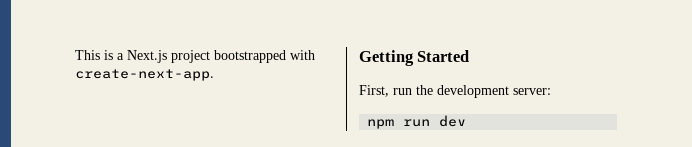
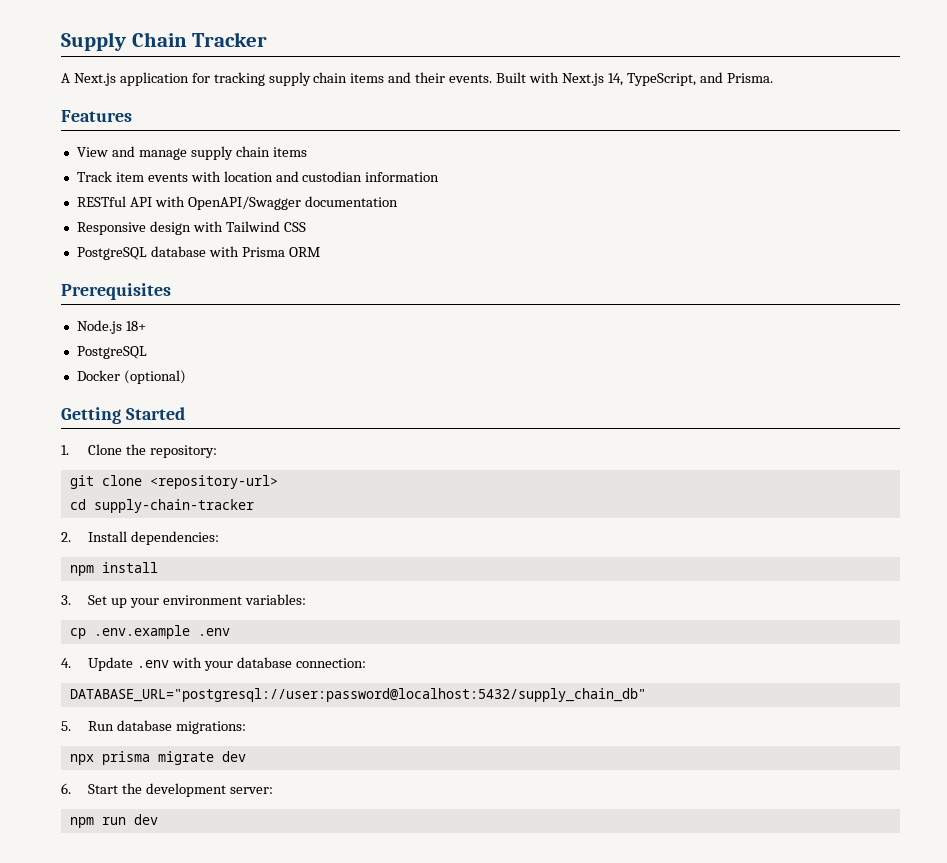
[75,50,315,63] [75,69,214,81] [359,50,470,66] [359,85,412,97] This is a Next.js project bootstrapped with create-next-app. // Getting Started // First, run -> [61,32,268,51] [61,72,773,86] [61,110,132,122] [76,146,307,160] [76,171,440,182] [76,196,398,210] [76,221,306,235] [76,246,320,260] [61,283,171,300] [76,320,146,334] [76,346,147,359] [76,370,186,384] [61,407,185,424] [61,444,218,458] [69,475,278,489] [69,499,254,513] [61,531,220,545] [69,562,158,576] [61,594,306,608] [69,625,230,639] [61,657,366,671] [69,688,646,702] [61,720,247,734] [69,751,246,765] [61,783,119,794] Supply Chain Tracker // A Next.js application for tracking supply chain items and their events. Built with Next.js 14, TypeScript, and Prisma. // Features // View and manage supply chain items // Track item events with location and custodian information // RESTful API with OpenAPI/Swagger documentation // Responsive design with Tailwind CSS // PostgreSQL database with Prisma ORM // Prerequisites // Node.js 18+ // PostgreSQL // Docker (optional) // Getting Started // 1. Clone the repository: // git clone <repository-url> // cd supply-chain-tracker // 2. Install dependencies: // npm install // 3. Set up your environment variables: // cp .env.example .env // 4. Update .env with your database connection: // DATABASE_URL="postgresql://user:password@localhost:5432/supply_chain_db" // 5. Run database migrations: // npx prisma migrate dev // 6. Start

